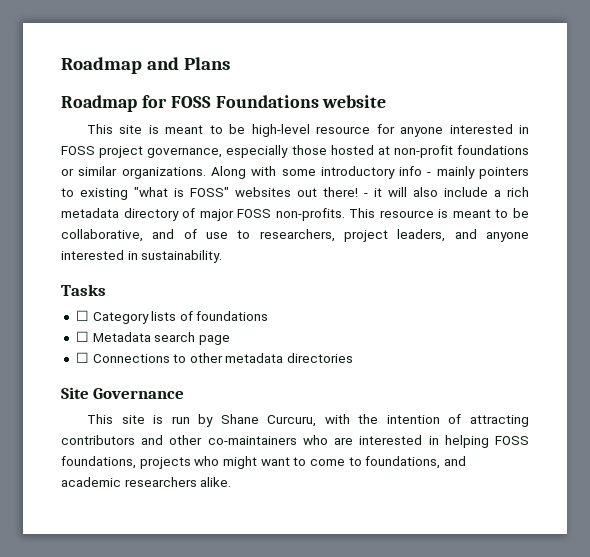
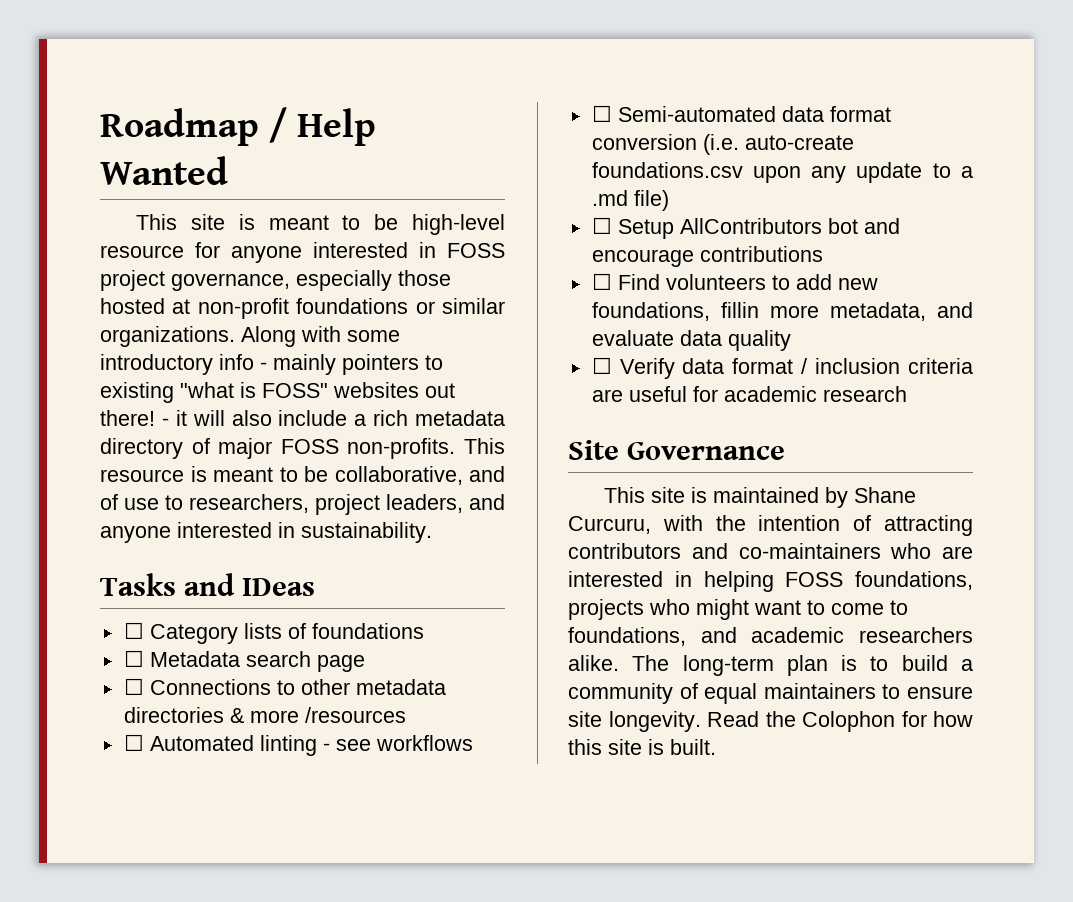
[61,57,231,74] [61,95,387,112] Roadmap and Plans // Roadmap for FOSS Foundations website -> [100,107,377,146] [100,156,228,185] Roadmap / Help Wanted
(106, 290) none -> [184,573,316,596] and IDeas
(354, 358) none -> [229,707,406,723] [123,734,473,756] [591,105,891,122] [591,134,854,155] [591,162,973,183] [591,190,669,211] [591,217,900,239] [591,246,823,267] [591,273,878,290] [591,302,973,321] [591,330,791,351] [591,357,973,379] [591,386,907,402] & more /resources // ☐ Automated linting - see workflows // ☐ Semi-automated data format conversion (i.e. auto-create foundations.csv upon any update to a .md file) // ☐ Setup AllContributors bot and encourage contributions // ☐ Find volunteers to add new foundations, fillin more metadata, and evaluate data quality // ☐ Verify data format / inclusion criteria are useful for academic research
[171,416,190,424] run -> [713,487,820,503] maintained
[169,435,203,445] other -> (728, 551) none
(232, 482) none -> [632,655,973,676] [568,683,973,704] [568,711,973,732] [568,739,716,755] The long-term plan is to build a community of equal maintainers to ensure site longevity. Read the Colophon for how this site is built.

